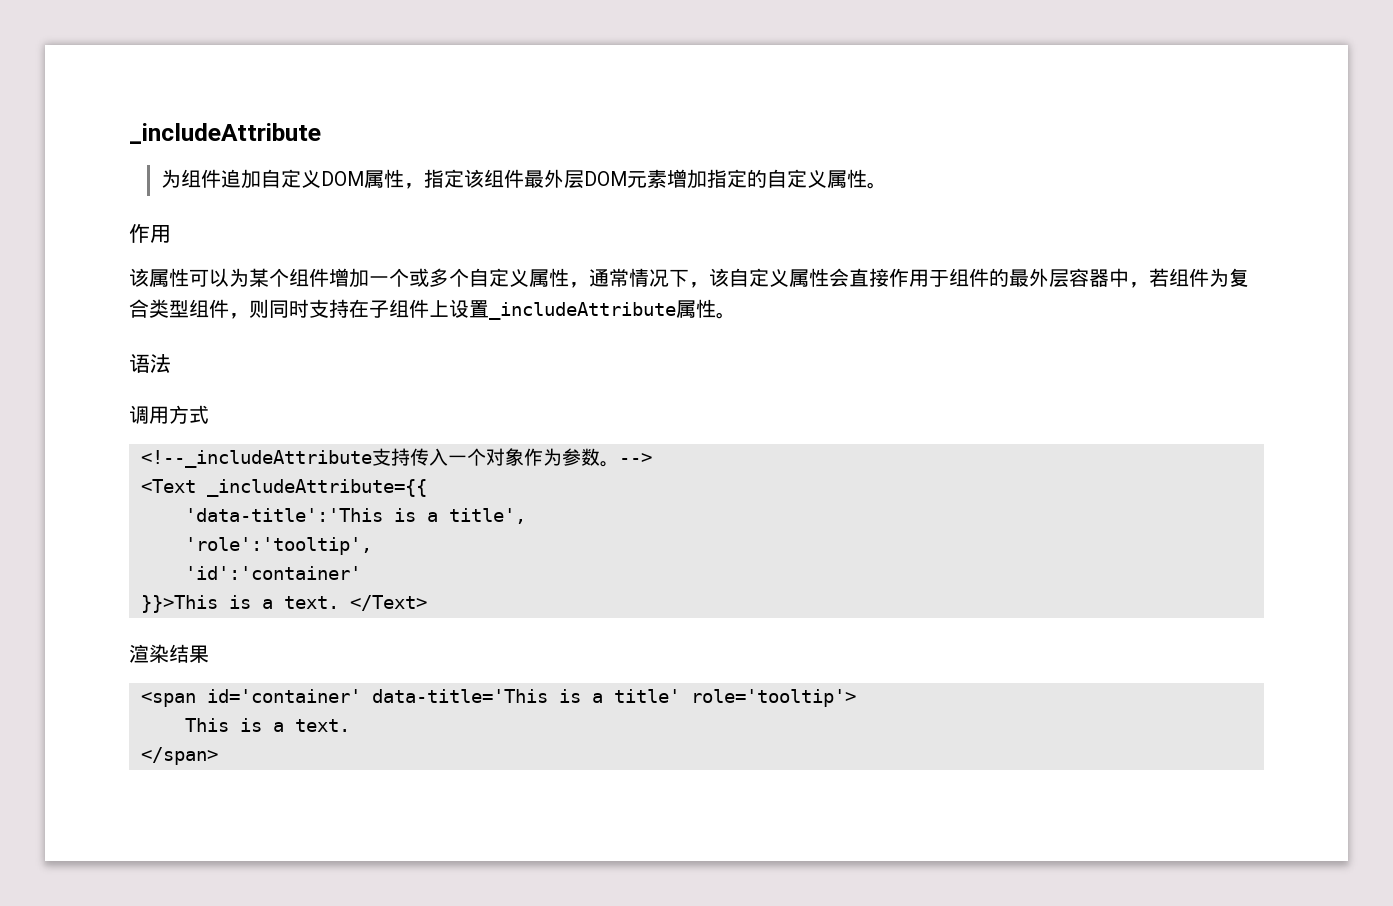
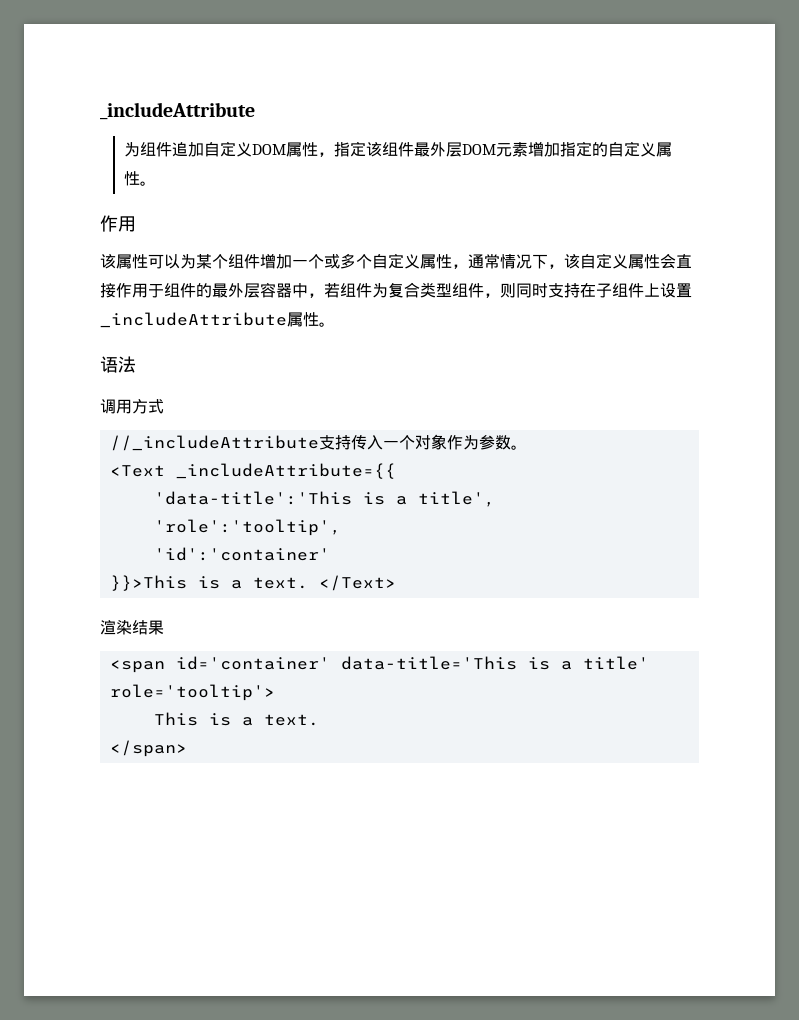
[140,450,372,468] <!--_includeAttribute -> [109,435,319,451] //_includeAttribute
[618,453,652,464] --> -> (527, 447) none

